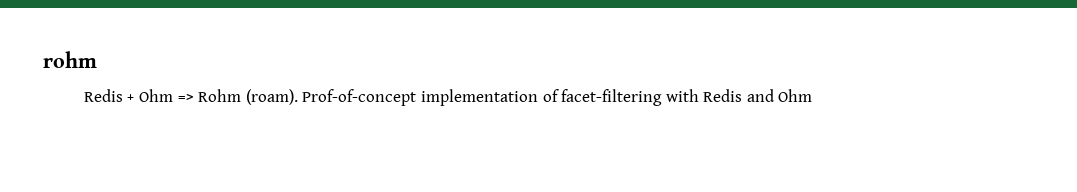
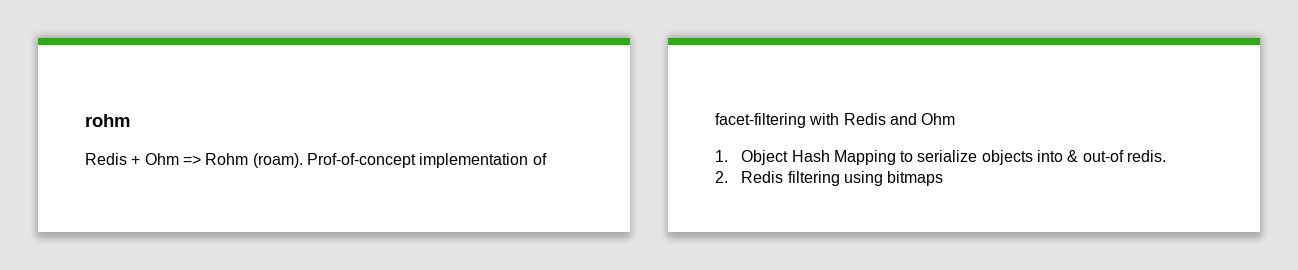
(813, 95) none -> [715,150,1167,165] [715,171,944,186] // 1. Object Hash Mapping to serialize objects into & out-of redis. // 2. Redis filtering using bitmaps

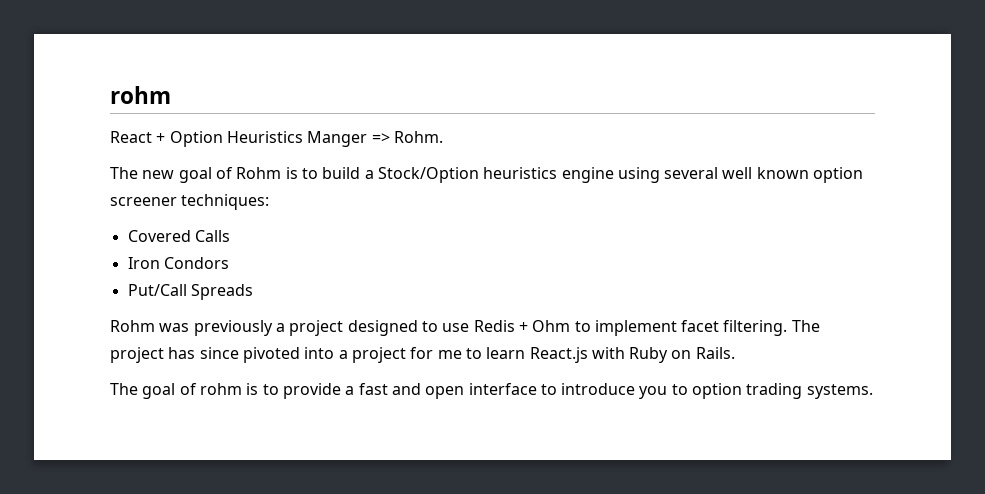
[85,153,547,168] [715,113,956,128] [715,150,1167,165] [715,171,944,186] Redis + Ohm => Rohm (roam). Prof-of-concept implementation of facet-filtering with Redis and Ohm // 1. Object Hash Mapping to serialize objects into & out-of redis. // 2. Redis filtering using bitmaps -> [110,131,443,147] [110,167,864,183] [110,194,270,210] [127,230,230,242] [127,257,229,269] [127,284,253,300] [110,320,820,336] [110,347,735,363] [110,383,873,399] React + Option Heuristics Manger => Rohm. // The new goal of Rohm is to build a Stock/Option heuristics engine using several well known option screener techniques: // Covered Calls // Iron Condors // Put/Call Spreads // Rohm was previously a project designed to use Redis + Ohm to implement facet filtering. The project has since pivoted into a project for me to learn React.js with Ruby on Rails. // The goal of rohm is to provide a fast and open interface to introduce you to option trading systems.

